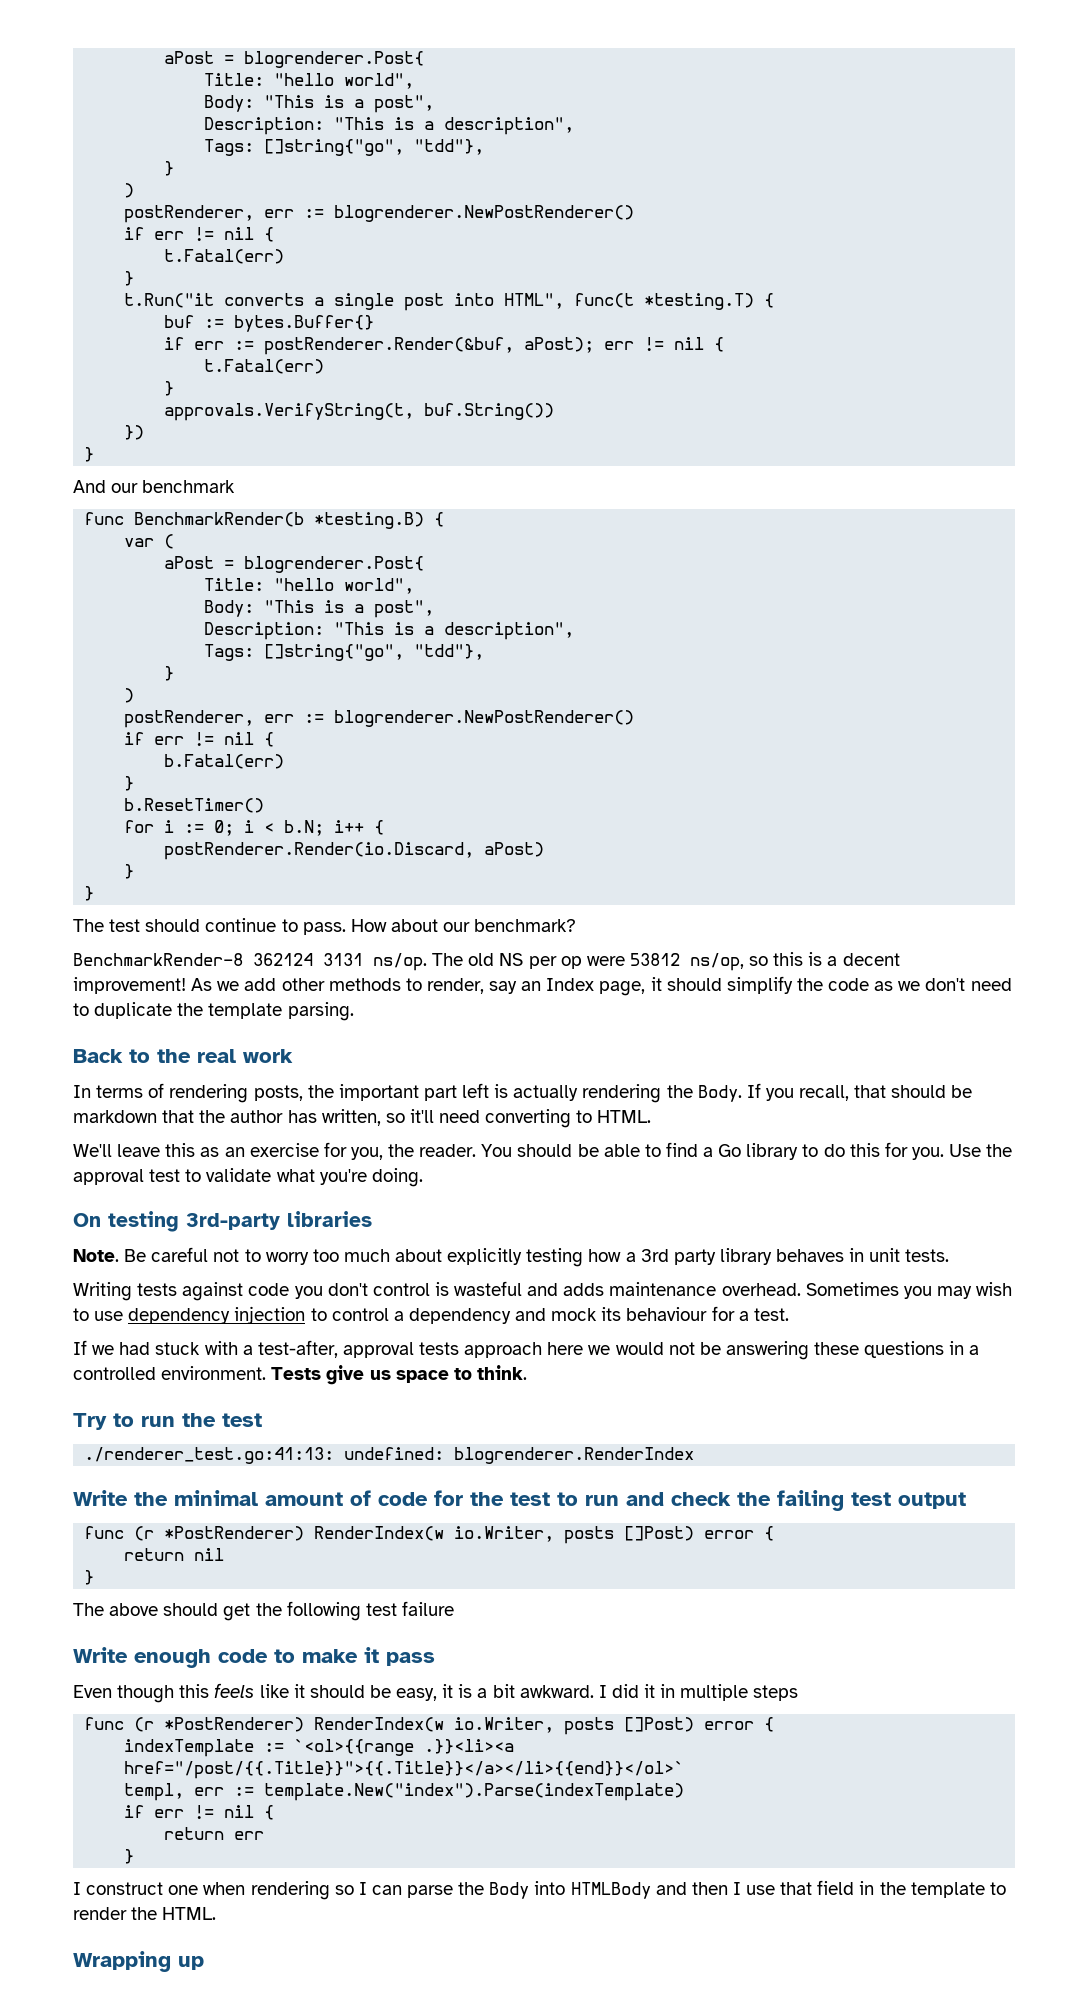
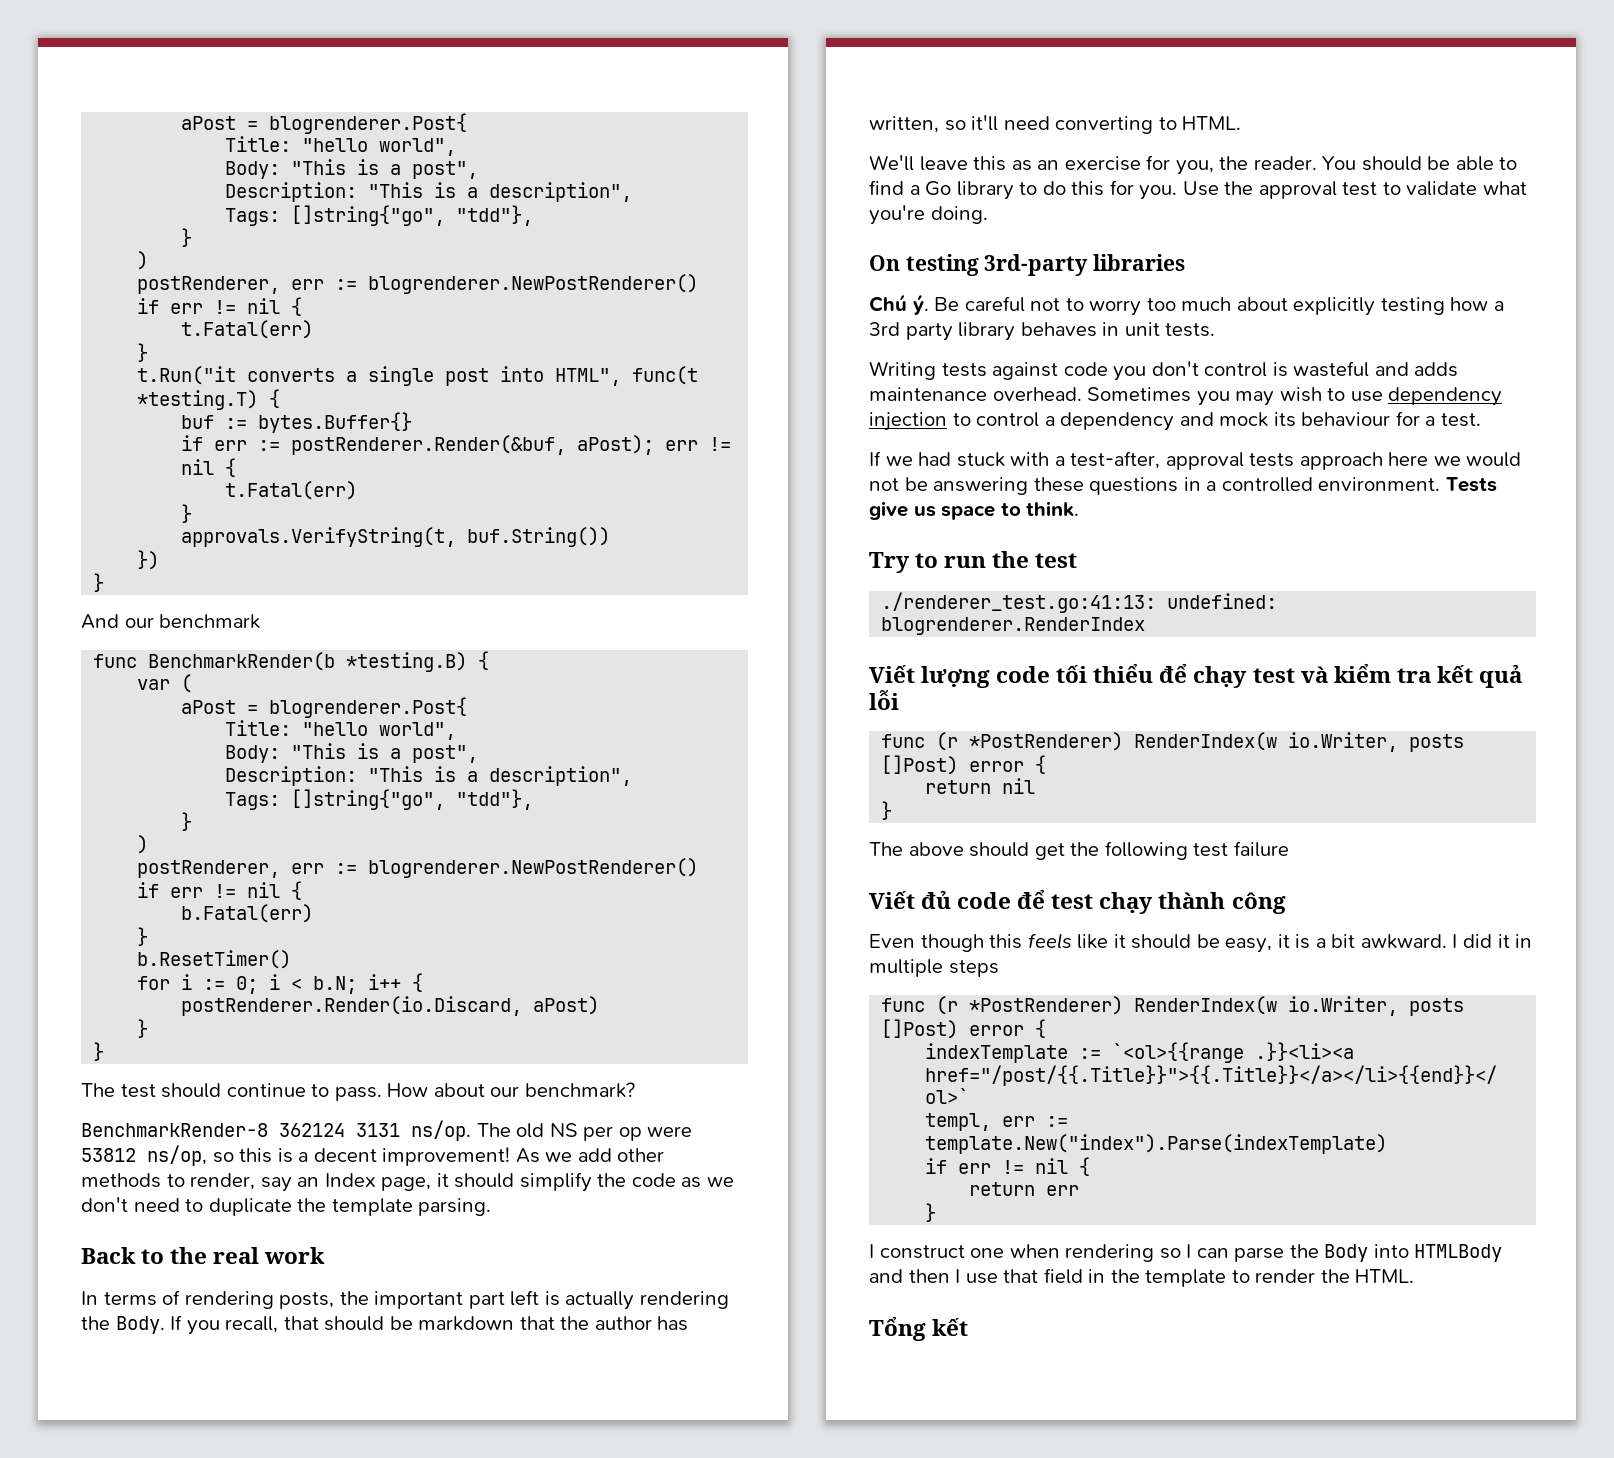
[73,1249,119,1262] Note. -> [869,294,929,315] Chú ý.
[73,1490,966,1511] Write the minimal amount of code for the test to run and check the failing test output -> [869,663,1522,688] [869,690,899,710] Viết lượng code tối thiểu để chạy test và kiểm tra kết quả lỗi
[73,1647,435,1668] Write enough code to make it pass -> [869,889,1286,914] Viết đủ code để test chạy thành công
[73,1951,204,1972] Wrapping up -> [869,1316,969,1341] Tổng kết

